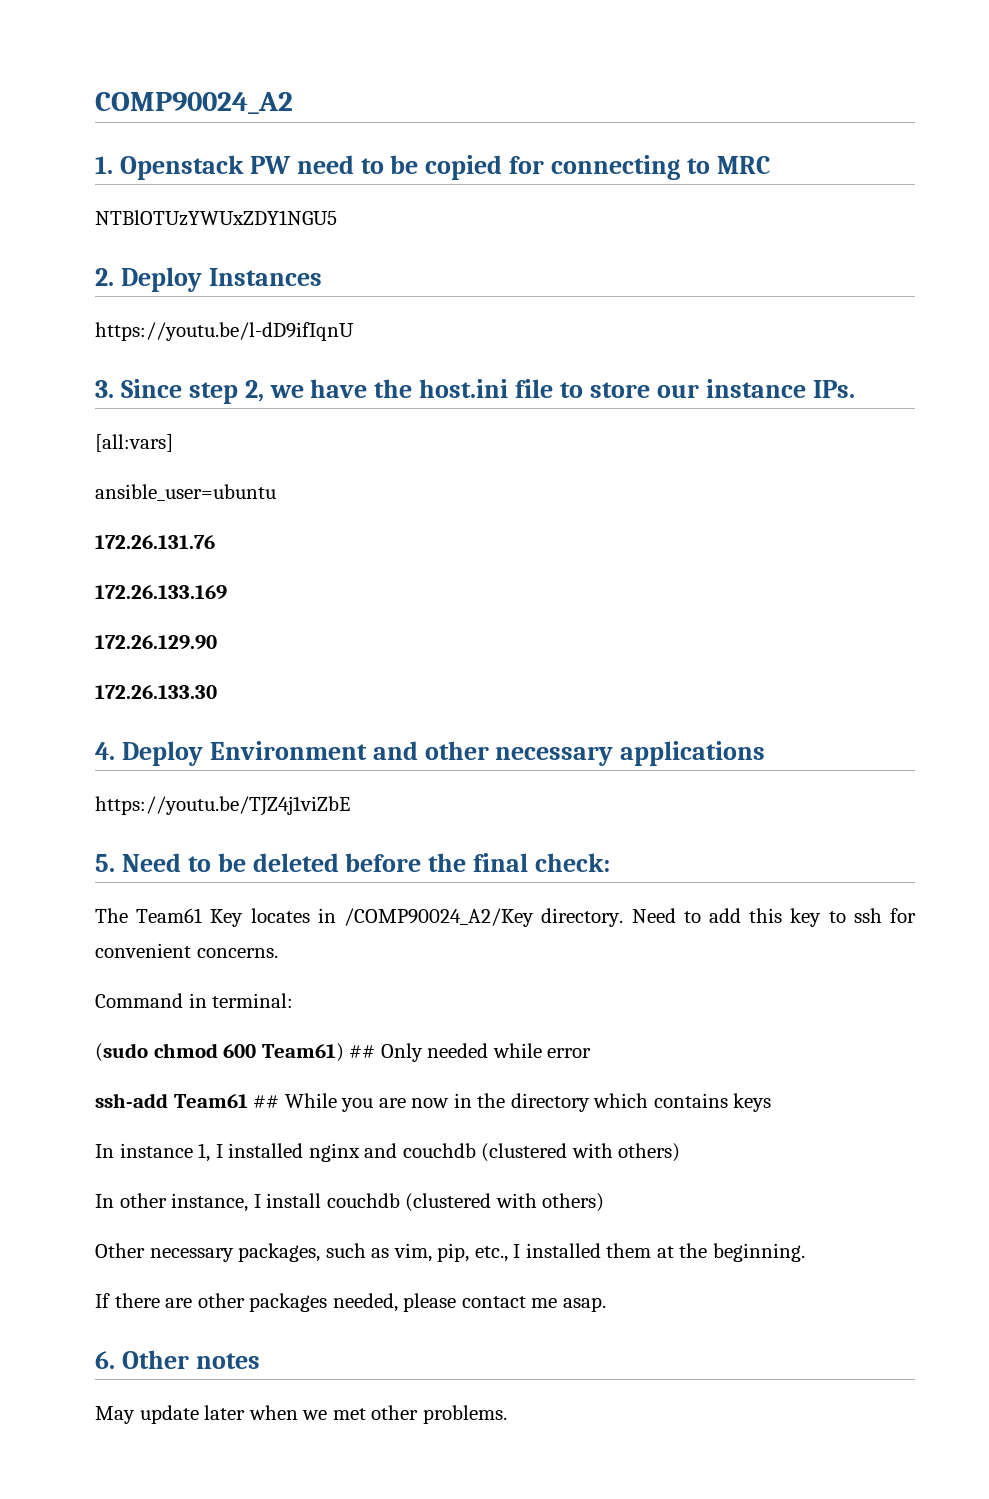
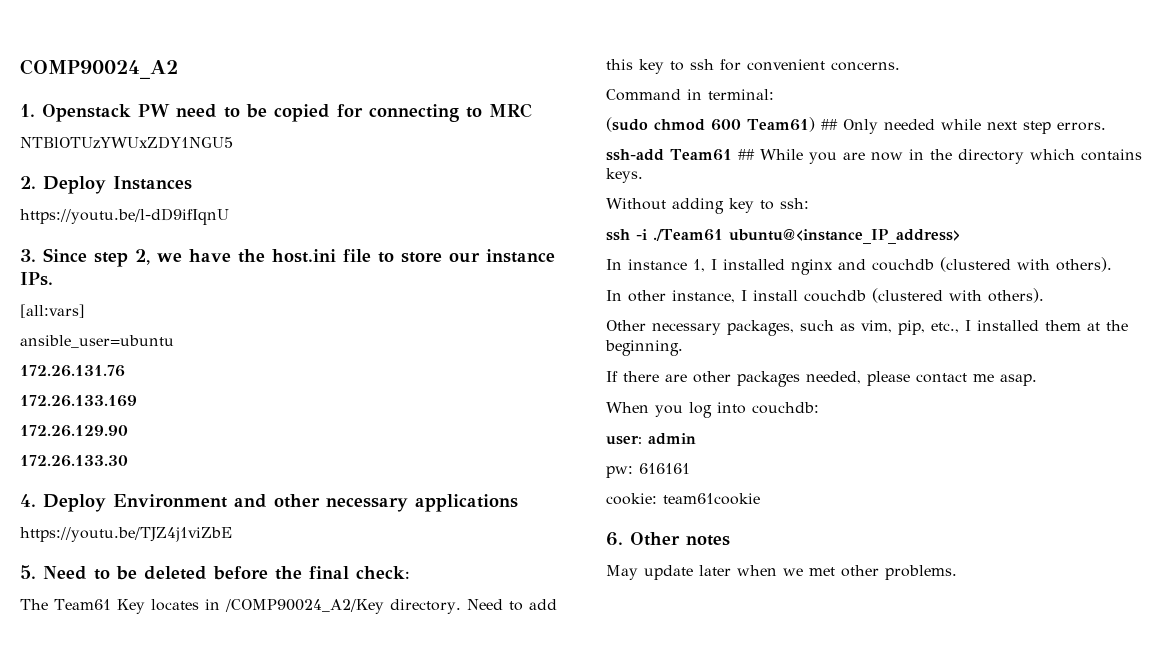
[547,1048,592,1058] error -> [986,121,1106,134] next step errors.
[733,1093,772,1112] keys -> [606,168,643,183] [606,198,809,214] [606,229,961,244] keys. // Without adding key to ssh: // ssh -i ./Team61 ubuntu@<instance_IP_address>
[618,1143,681,1162] others) -> [1056,257,1112,272] others).
[542,1193,605,1212] others) -> [988,288,1044,303] others).
(606, 1304) none -> [606,402,819,418] [606,433,696,445] [606,463,690,478] [606,493,760,505] // When you log into couchdb: // user: admin // pw: 616161 // cookie: team61cookie

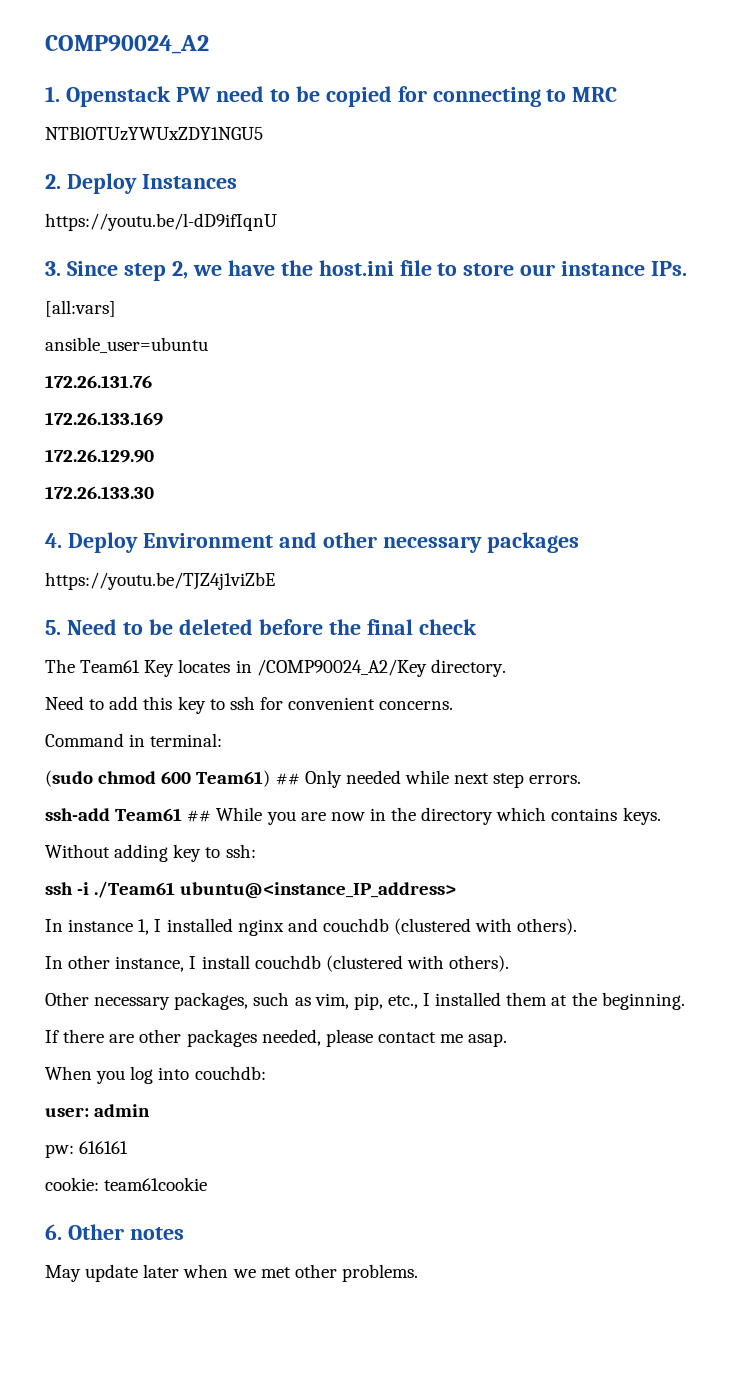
[415,494,518,512] applications -> [486,532,579,553] packages
[356,566,410,579] check: -> [418,619,477,635] check
(461, 606) none -> (506, 668) //

